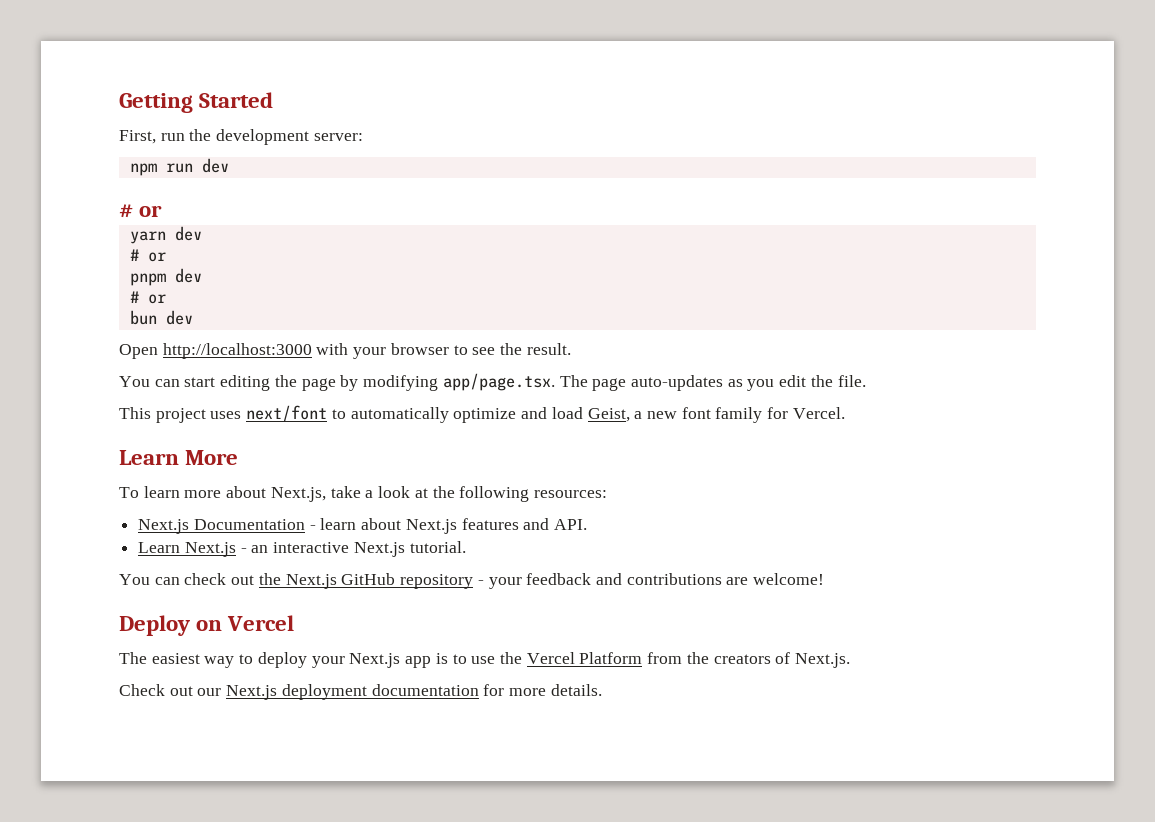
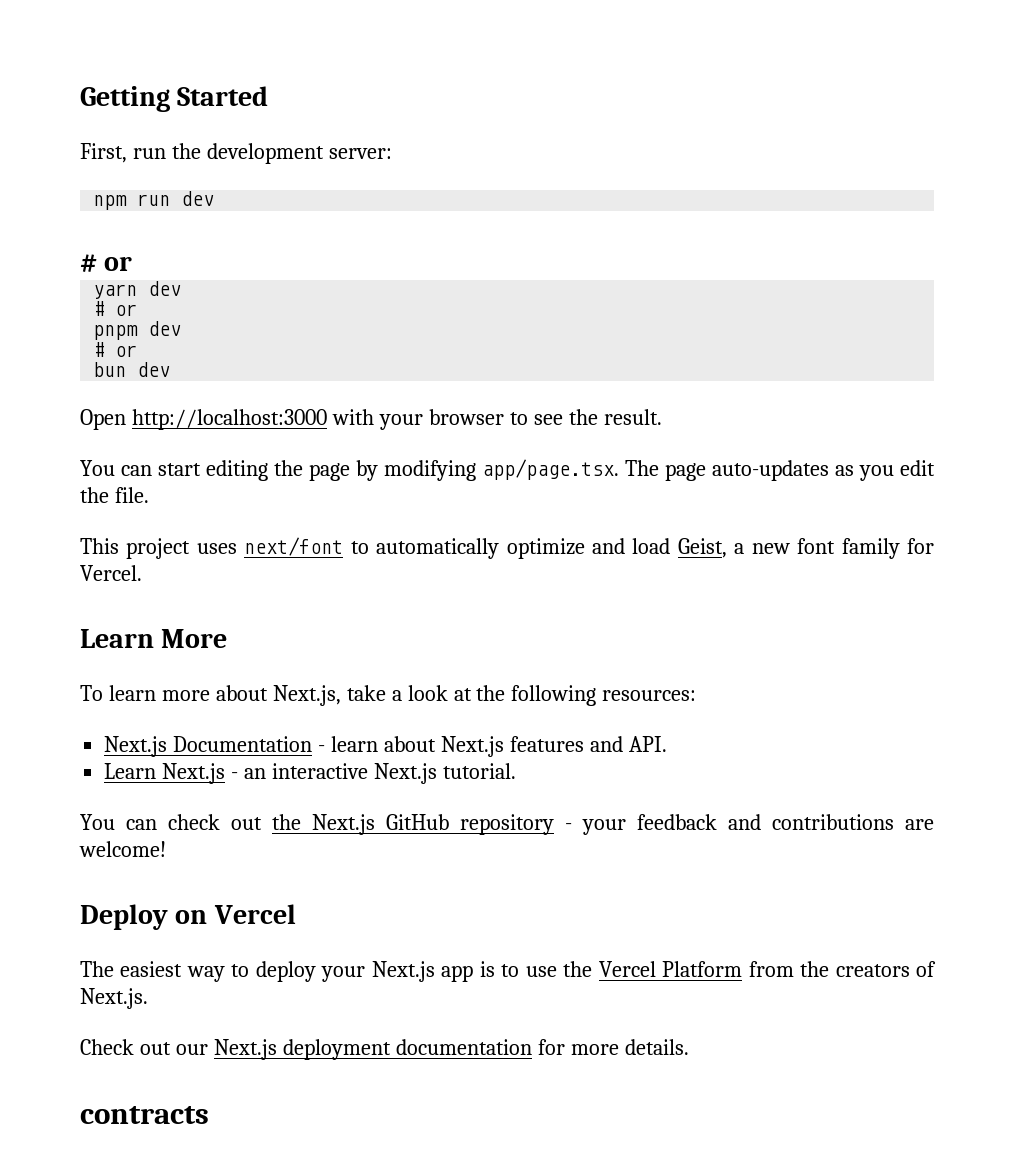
(602, 690) none -> [80,1106,209,1124] // contracts

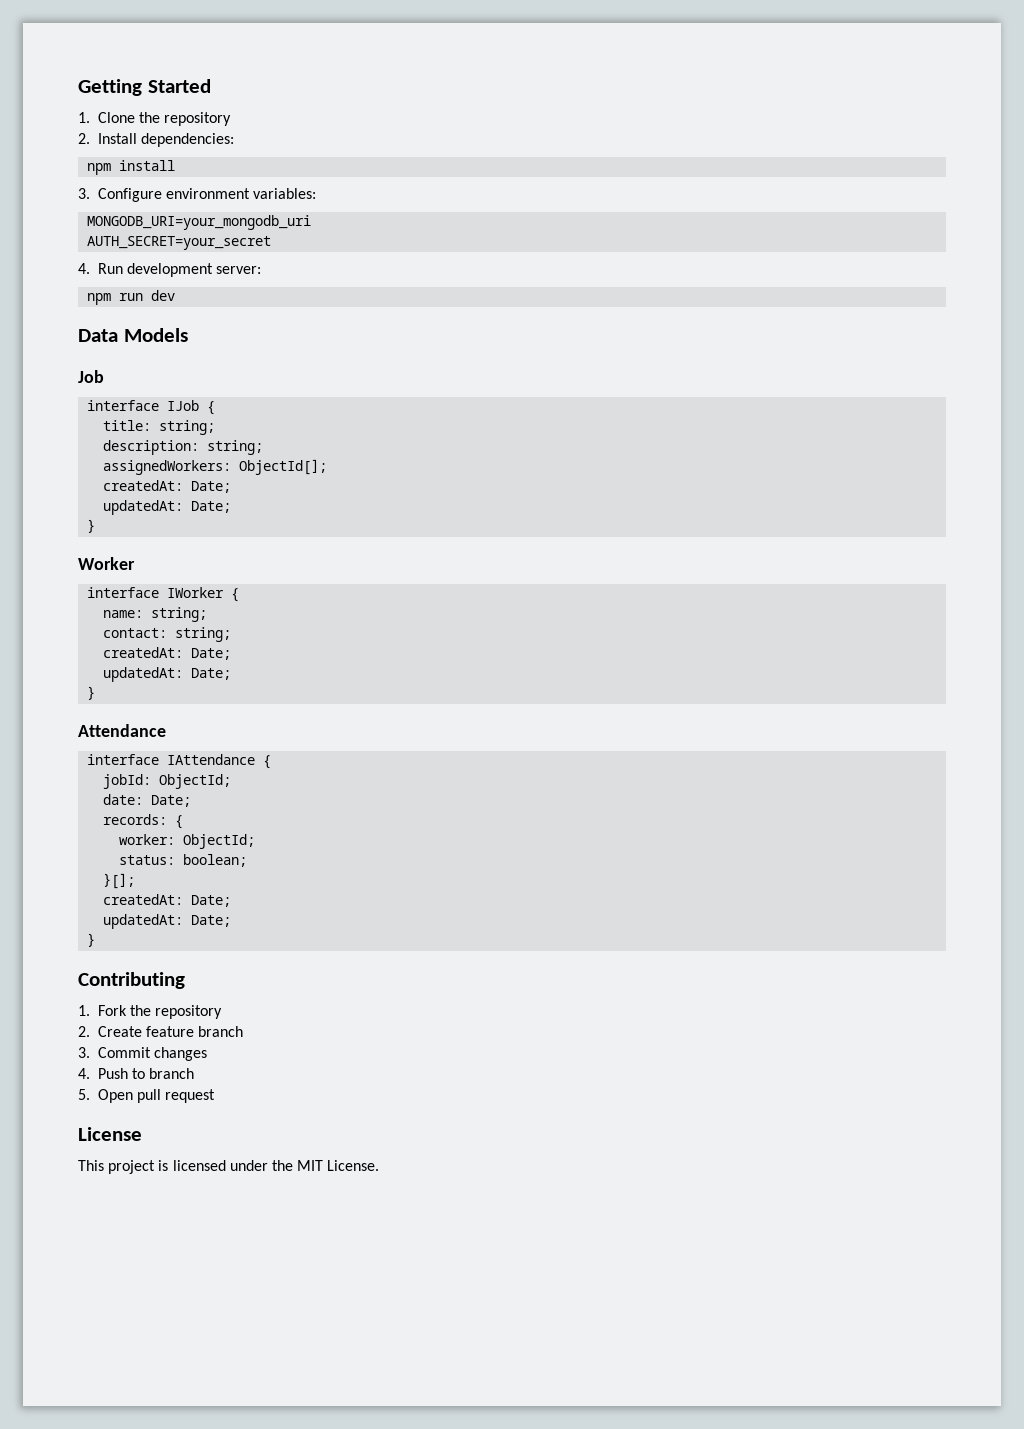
[80,143,201,163] First, run the -> [78,112,232,126] [78,133,234,147] [87,160,176,175] [78,188,317,202] [87,215,312,230] [87,236,272,250] [78,263,123,274] 1. Clone the repository // 2. Install dependencies: // npm install // 3. Configure environment variables: // MONGODB_URI=your_mongodb_uri // AUTH_SECRET=your_secret // 4. Run
[80,254,133,272] [93,281,182,299] [93,301,138,316] [93,321,182,340] [93,342,138,357] [93,362,171,377] [80,409,662,430] [80,459,935,481] [80,487,149,503] [80,537,935,559] [80,565,142,581] [80,629,228,648] [80,685,697,706] [104,736,667,757] [104,763,516,784] [80,814,934,835] [79,841,166,857] [80,904,296,930] [80,961,937,982] [80,988,148,1009] [80,1039,689,1060] [80,1106,209,1124] # or // yarn dev // # or // pnpm dev // # or // bun dev // Open http://localhost:3000 with your browser to see the result. // You can start editing the page by modifying app/page.tsx. The page auto-updates as you edit the file. // This project uses next/font to automatically optimize and load Geist, a new font family for Vercel. // Learn More // To learn more about Next.js, take a look at the following resources: // Next.js Documentation - learn about Next.js features and API. // Learn Next.js - an interactive Next.js tutorial. // You can check out the Next.js GitHub repository - your feedback and contributions are welcome! // Deploy on Vercel // The easiest way to deploy your Next.js app is to use the Vercel Platform from the creators of Next.js. // Check out our Next.js deployment documentation for more details. // contracts -> [78,328,188,342] [78,370,104,383] [87,400,216,415] [103,420,216,435] [103,440,264,455] [103,459,328,475] [103,480,232,493] [103,500,232,515] [87,519,96,533] [78,557,135,570] [87,587,240,602] [103,607,208,622] [103,627,232,642] [103,647,232,660] [103,667,232,682] [87,686,96,700] [78,724,166,737] [87,754,272,769] [103,774,232,789] [103,794,192,807] [103,814,184,829] [119,834,256,849] [119,854,248,867] [103,873,136,889] [103,894,232,907] [103,914,232,929] [87,933,96,947] [78,972,185,989] [78,1005,223,1019] [78,1026,244,1037] [78,1047,207,1061] [78,1068,195,1079] [78,1089,216,1103] [78,1127,142,1141] [78,1160,380,1174] Data Models // Job // interface IJob { // title: string; // description: string; // assignedWorkers: ObjectId[]; // createdAt: Date; // updatedAt: Date; // } // Worker // interface IWorker { // name: string; // contact: string; // createdAt: Date; // updatedAt: Date; // } // Attendance // interface IAttendance { // jobId: ObjectId; // date: Date; // records: { // worker: ObjectId; // status: boolean; // }[]; // createdAt: Date; // updatedAt: Date; // } // Contributing // 1. Fork the repository // 2. Create feature branch // 3. Commit changes // 4. Push to branch // 5. Open pull request // License // This project is licensed under the MIT License.

